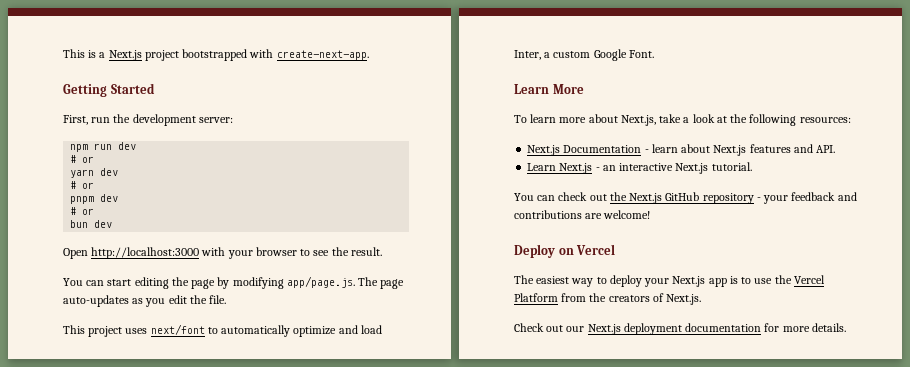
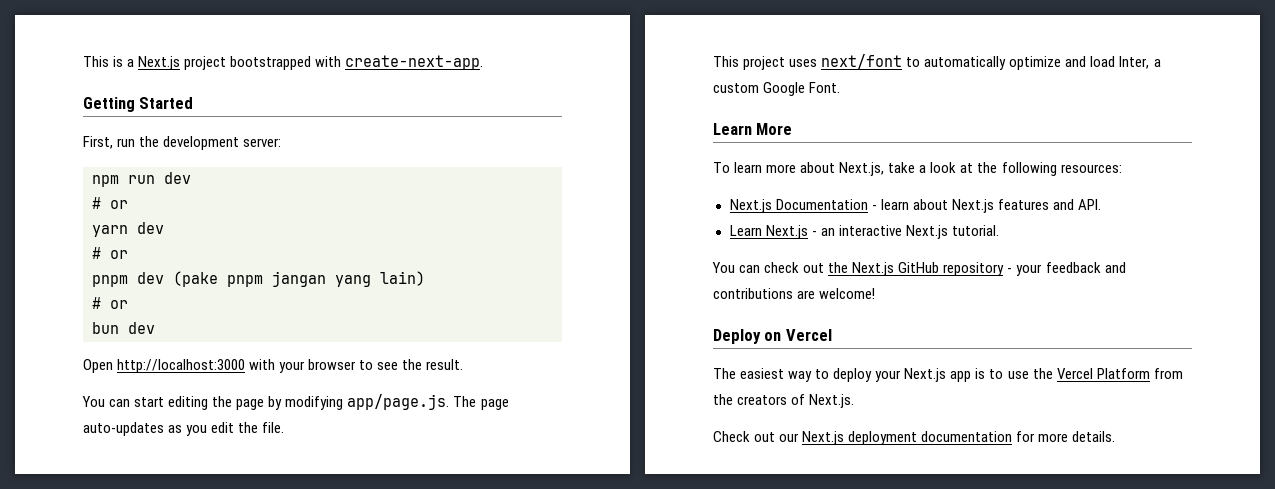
(119, 198) none -> [173,271,425,287] (pake pnpm jangan yang lain)

